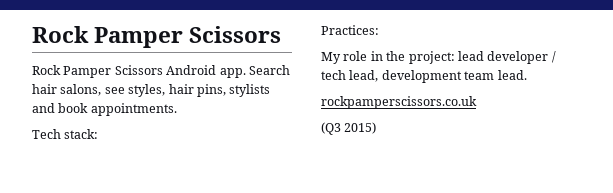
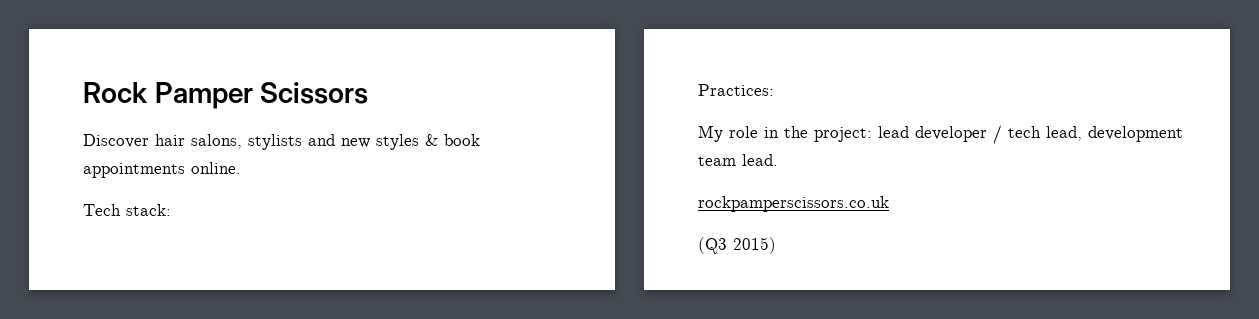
[32,65,290,78] [32,84,271,97] [32,103,177,116] Rock Pamper Scissors Android app. Search hair salons, see styles, hair pins, stylists and book appointments. -> [83,134,480,150] [83,162,241,178] Discover hair salons, stylists and new styles & book appointments online.

